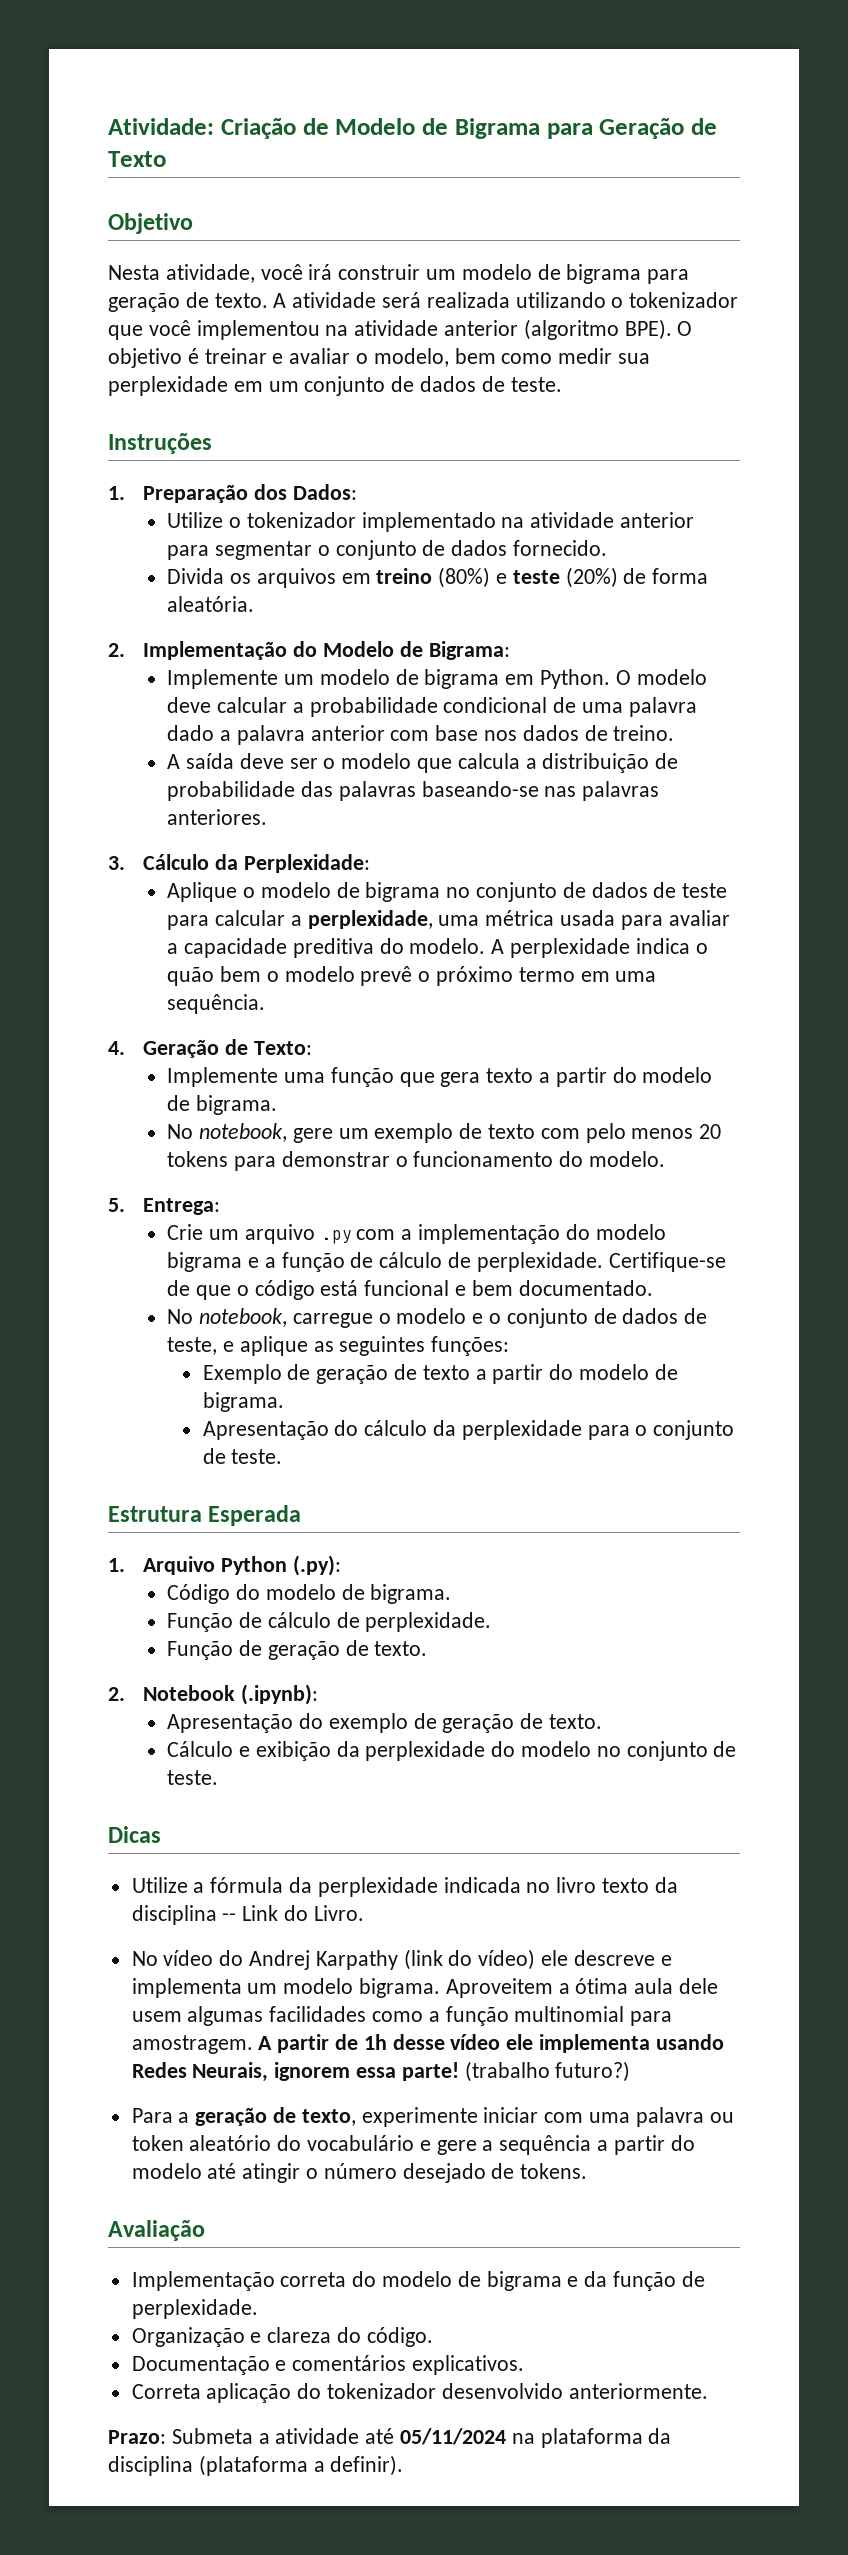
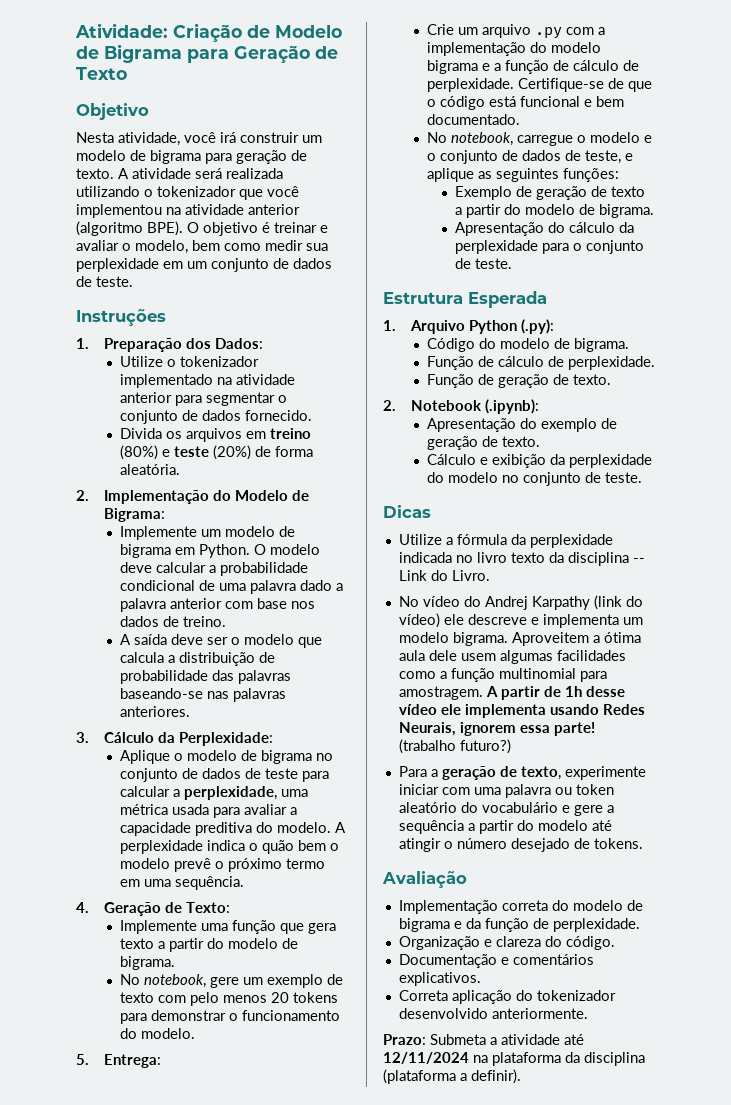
[400,2428,507,2445] 05/11/2024 -> [383,1052,469,1064] 12/11/2024

